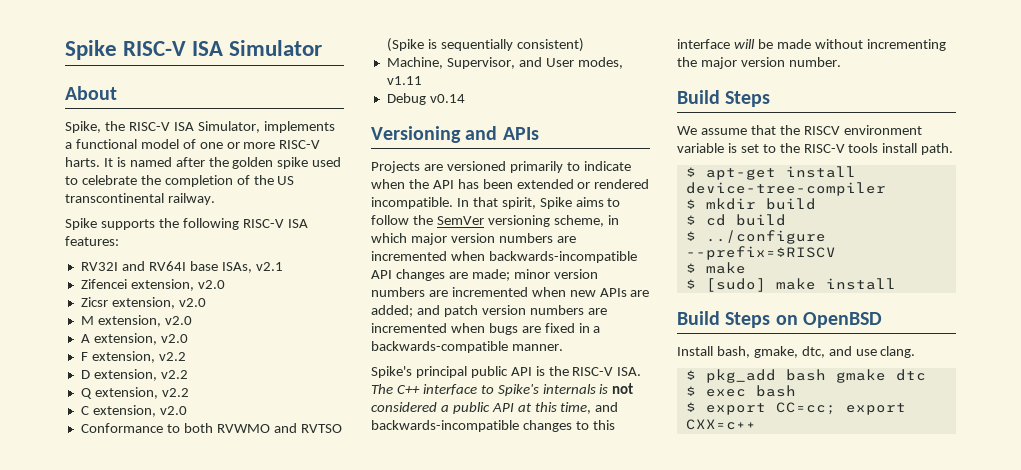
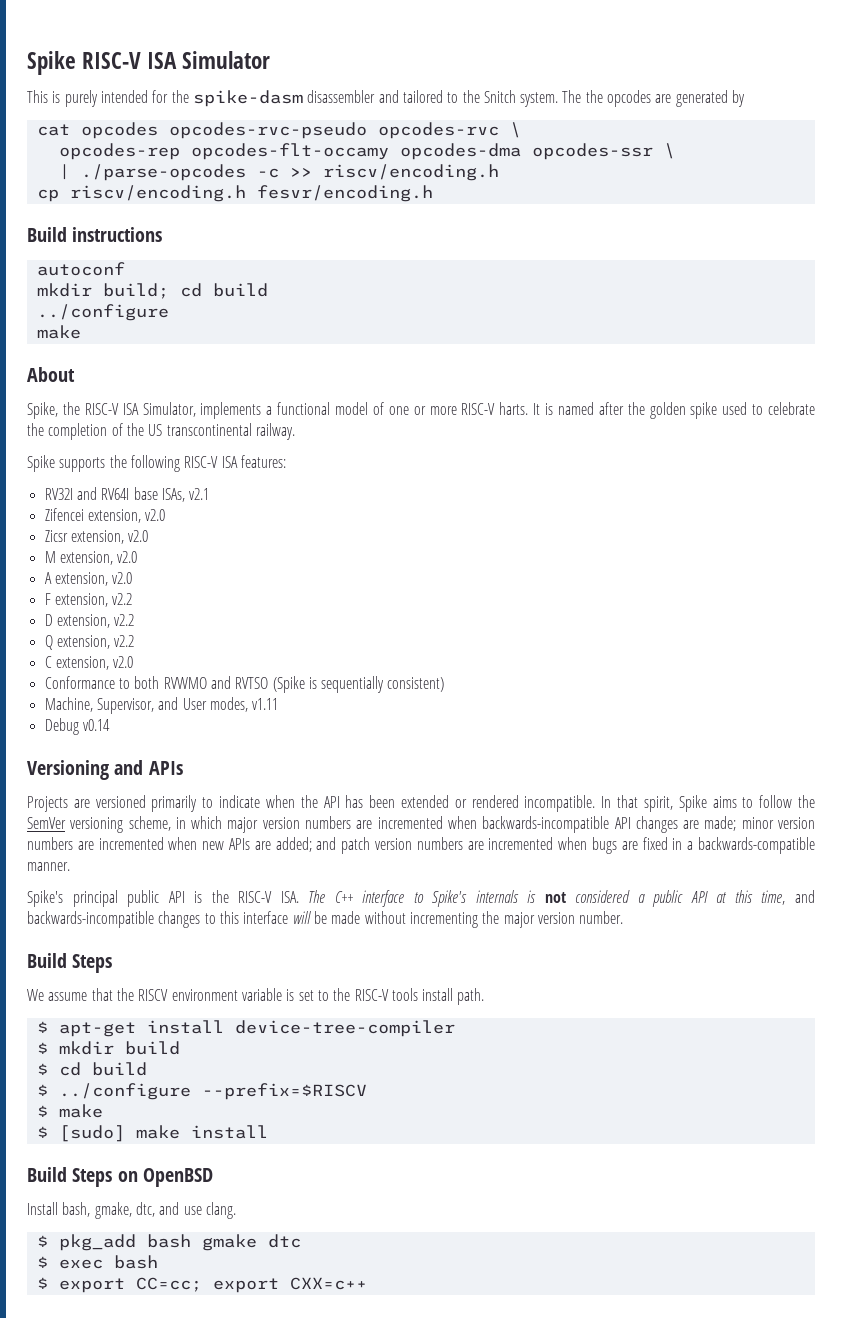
(323, 48) none -> [27,90,746,107] [36,122,521,139] [58,143,675,160] [58,164,499,181] [36,185,433,202] [27,227,163,242] [36,262,125,276] [36,283,268,299] [36,304,169,321] [36,325,81,339] // This is purely intended for the spike-dasm disassembler and tailored to the Snitch system. The the opcodes are generated by // cat opcodes opcodes-rvc-pseudo opcodes-rvc \ // opcodes-rep opcodes-flt-occamy opcodes-dma opcodes-ssr \ // | ./parse-opcodes -c >> riscv/encoding.h // cp riscv/encoding.h fesvr/encoding.h // Build instructions // autoconf // mkdir build; cd build // ../configure // make

